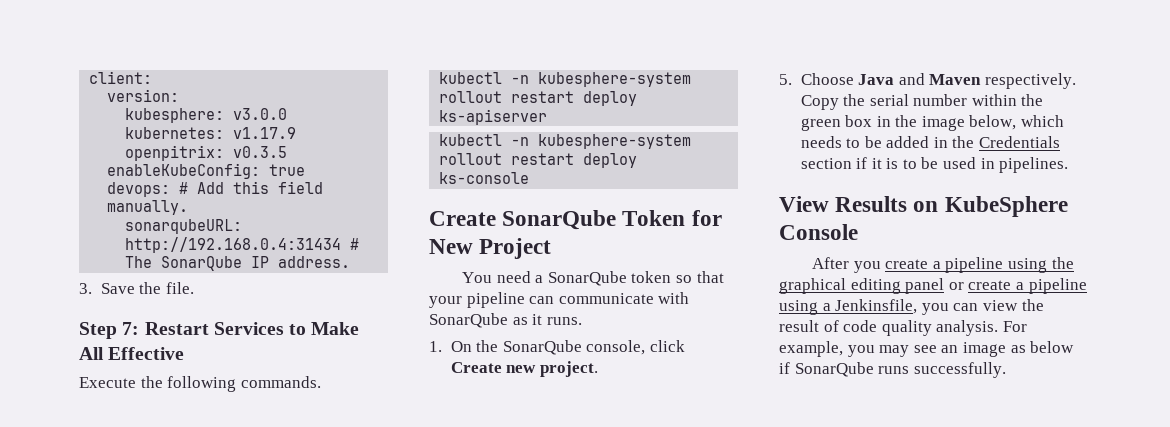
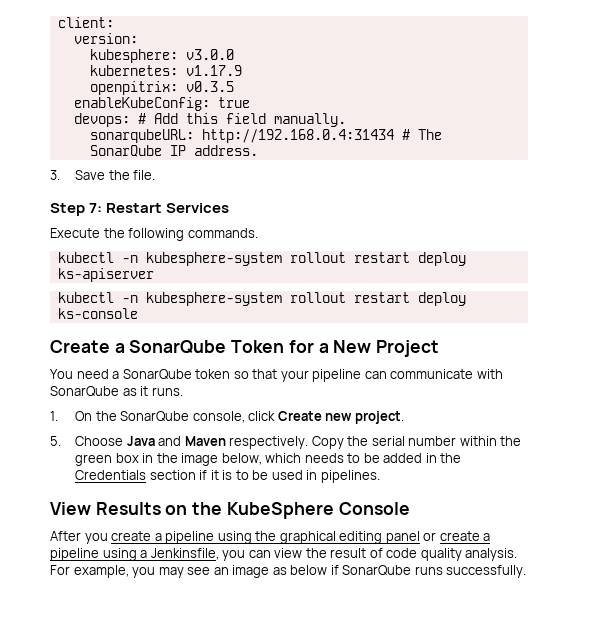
[289,322,360,335] [79,347,185,360] to Make All Effective -> (230, 208) none
(496, 218) none -> [114,343,125,353] a
(722, 218) none -> [318,343,329,353] a
(939, 206) none -> [192,502,223,515] the

